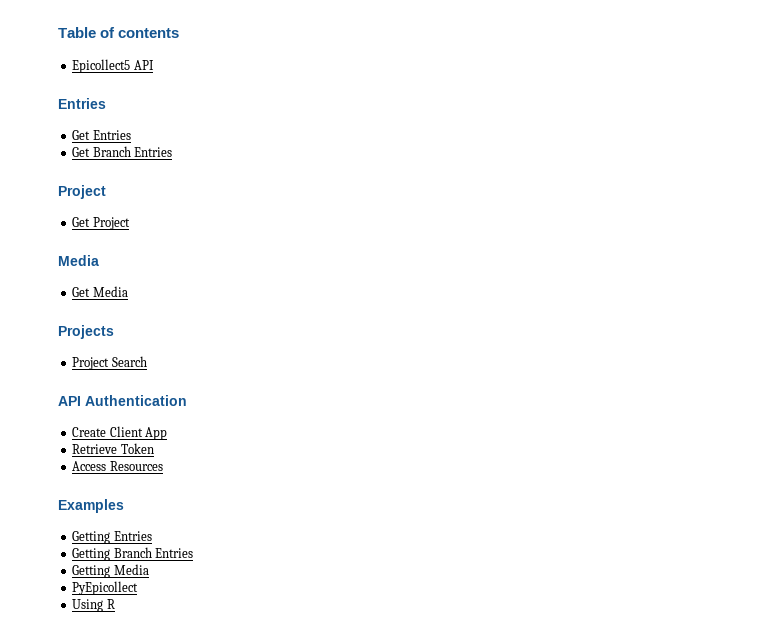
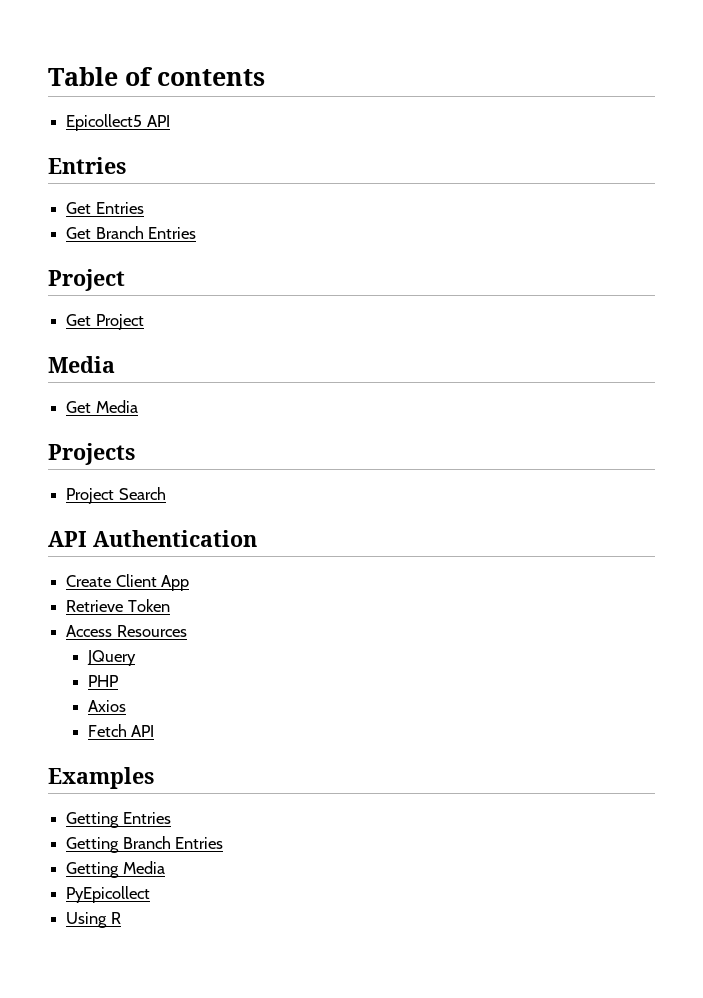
(163, 466) none -> [86,650,136,666] [87,675,119,687] [87,700,126,712] [87,724,155,737] // JQuery // PHP // Axios // Fetch API

